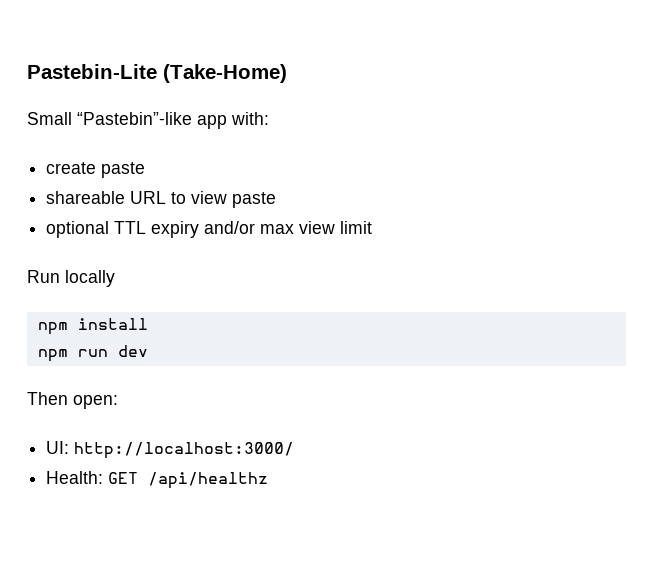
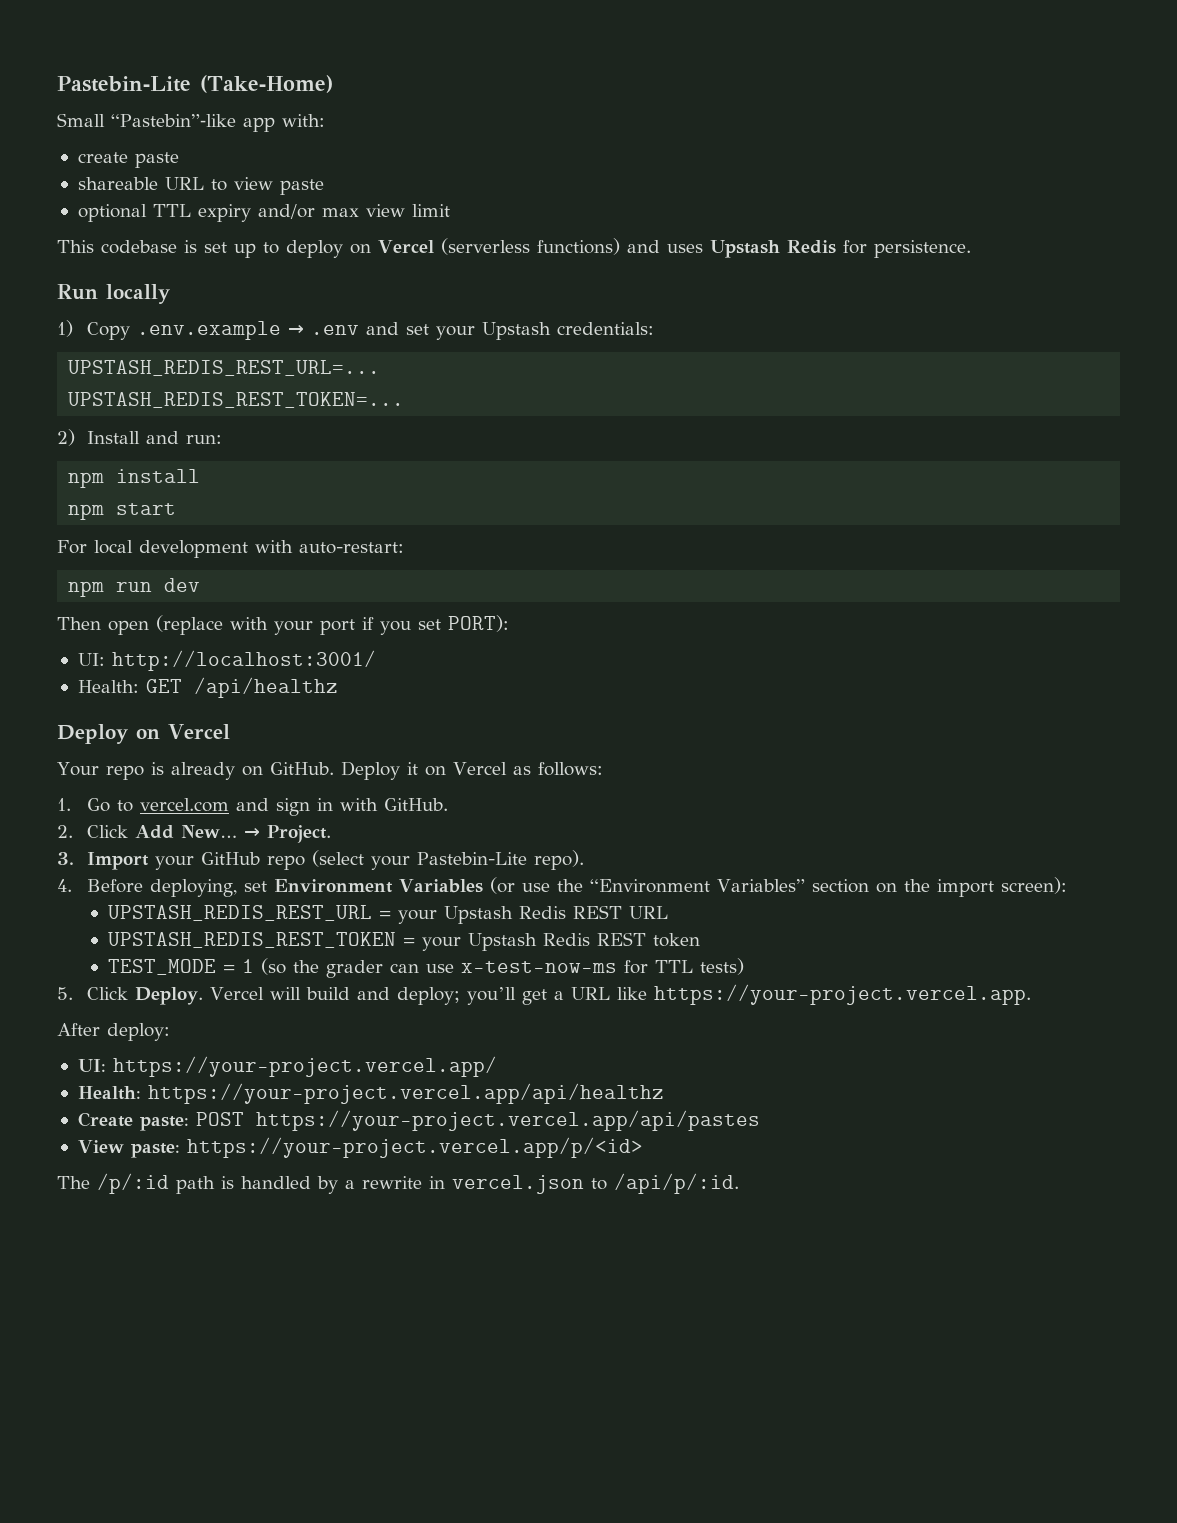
[27,270,115,287] [37,318,148,335] [37,345,148,362] [27,392,118,409] [46,441,295,459] Run locally // npm install // npm run dev // Then open: // UI: http://localhost:3000/ -> [57,238,971,258] [57,284,170,304] [57,320,654,340] [68,360,381,376] [68,392,405,408] [57,429,222,446] [68,469,201,488] [68,503,177,520] [57,540,404,558] [68,578,201,597] [57,615,509,635] [77,650,376,671] This codebase is set up to deploy on Vercel (serverless functions) and uses Upstash Redis for persistence. // Run locally // 1) Copy .env.example → .env and set your Upstash credentials: // UPSTASH_REDIS_REST_URL=... // UPSTASH_REDIS_REST_TOKEN=... // 2) Install and run: // npm install // npm start // For local development with auto-restart: // npm run dev // Then open (replace with your port if you set PORT): // UI: http://localhost:3001/
(269, 480) none -> [57,724,230,744] [57,761,603,780] [57,798,448,816] [57,825,331,843] [57,850,584,870] [57,877,1067,897] [107,905,668,924] [107,932,700,951] [107,958,744,978] [57,984,1031,1005] [57,1023,170,1041] [77,1056,497,1077] [77,1083,664,1104] [77,1110,760,1131] [77,1137,643,1158] [57,1173,739,1194] // Deploy on Vercel // Your repo is already on GitHub. Deploy it on Vercel as follows: // 1. Go to vercel.com and sign in with GitHub. // 2. Click Add New… → Project. // 3. Import your GitHub repo (select your Pastebin-Lite repo). // 4. Before deploying, set Environment Variables (or use the “Environment Variables” section on the import screen): // UPSTASH_REDIS_REST_URL = your Upstash Redis REST URL // UPSTASH_REDIS_REST_TOKEN = your Upstash Redis REST token // TEST_MODE = 1 (so the grader can use x-test-now-ms for TTL tests) // 5. Click Deploy. Vercel will build and deploy; you’ll get a URL like https://your-project.vercel.app. // After deploy: // UI: https://your-project.vercel.app/ // Health: https://your-project.vercel.app/api/healthz // Create paste: POST https://your-project.vercel.app/api/pastes // View paste: https://your-project.vercel.app/p/<id> // The /p/:id path is handled by a rewrite in vercel.json to /api/p/:id.

